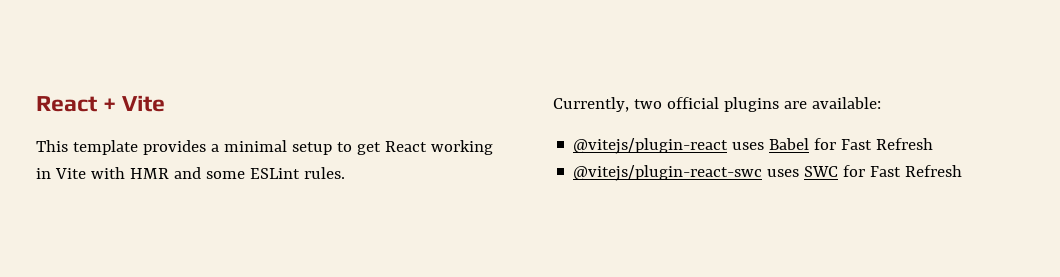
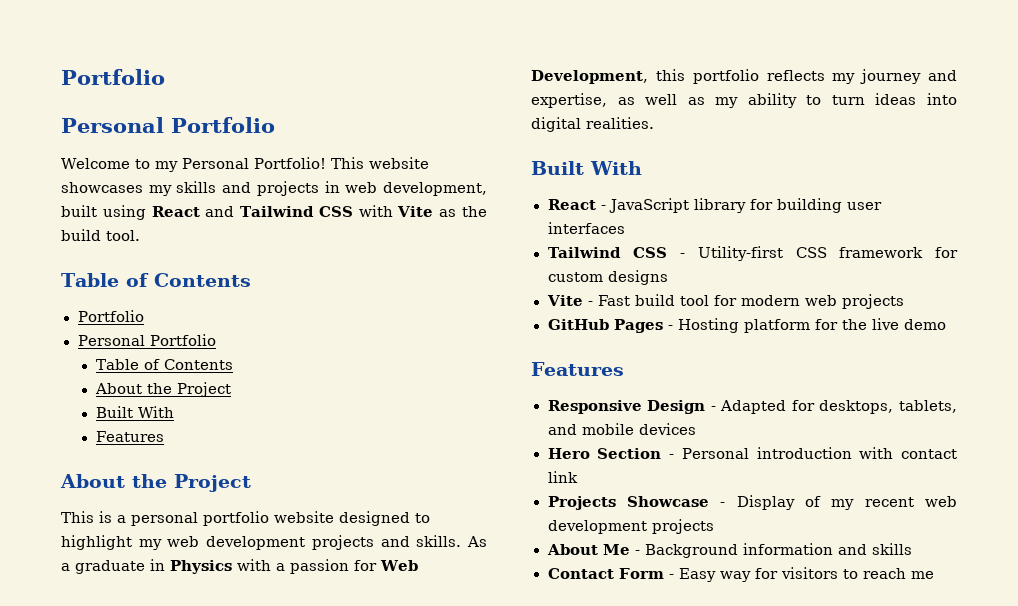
[36,95,166,112] [36,140,493,155] [36,167,345,179] [553,97,881,112] [573,138,934,154] [573,165,963,181] React + Vite // This template provides a minimal setup to get React working in Vite with HMR and some ESLint rules. // Currently, two official plugins are available: // @vitejs/plugin-react uses Babel for Fast Refresh // @vitejs/plugin-react-swc uses SWC for Fast Refresh -> [61,69,165,85] [61,117,275,133] [61,157,429,172] [61,181,488,196] [61,205,488,220] [61,229,140,241] [61,273,251,287] [77,310,144,322] [77,334,216,346] [95,359,233,370] [94,382,231,397] [95,406,174,418] [95,431,164,442] [60,474,251,492] [61,511,430,526] [61,535,488,550] [61,559,418,574] [531,69,957,84] [531,93,957,108] [531,117,654,132] [531,161,642,175] [547,198,882,213] [547,222,625,234] [547,246,958,261] [547,270,668,285] [546,294,905,309] [547,318,946,333] [531,362,624,376] [547,400,957,414] [547,423,696,435] [547,447,957,459] [547,471,578,483] [547,495,957,510] [547,519,714,534] [546,543,912,558] [547,567,934,582] Portfolio // Personal Portfolio // Welcome to my Personal Portfolio! This website showcases my skills and projects in web development, built using React and Tailwind CSS with Vite as the build tool. // Table of Contents // Portfolio // Personal Portfolio // Table of Contents // About the Project // Built With // Features // About the Project // This is a personal portfolio website designed to highlight my web development projects and skills. As a graduate in Physics with a passion for Web Development, this portfolio reflects my journey and expertise, as well as my ability to turn ideas into digital realities. // Built With // React - JavaScript library for building user interfaces // Tailwind CSS - Utility-first CSS framework for custom designs // Vite - Fast build tool for modern web projects // GitHub Pages - Hosting platform for the live demo // Features // Responsive Design - Adapted for desktops, tablets, and mobile devices // Hero Section - Personal introduction with contact link // Projects Showcase - Display of my recent web development projects // About Me - Background information and skills // Contact Form - Easy way for visitors to reach me

